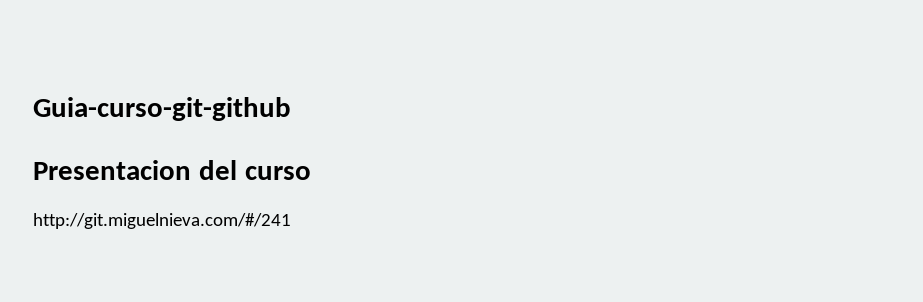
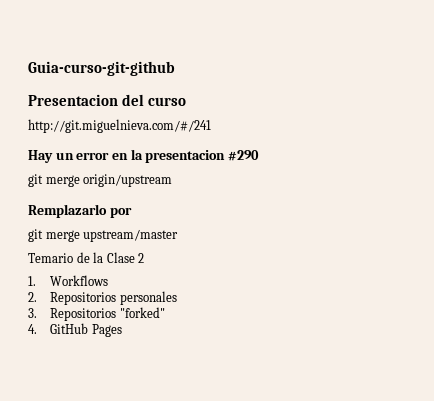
(291, 221) none -> [28,149,259,163] [28,174,173,187] [28,204,132,218] [28,229,179,242] [28,252,145,263] [28,275,109,286] [28,291,177,305] [28,307,165,321] [28,323,122,337] // Hay un error en la presentacion #290 // git merge origin/upstream // Remplazarlo por // git merge upstream/master // Temario de la Clase 2 // 1. Workflows // 2. Repositorios personales // 3. Repositorios "forked" // 4. GitHub Pages

